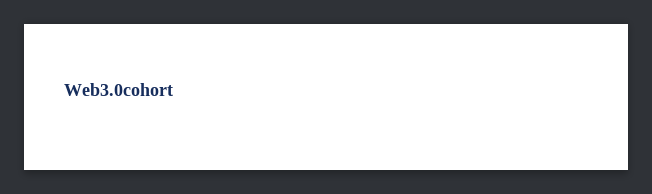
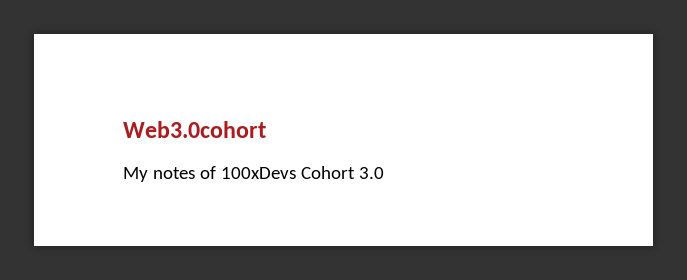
(173, 89) none -> [123,166,384,182] // My notes of 100xDevs Cohort 3.0

